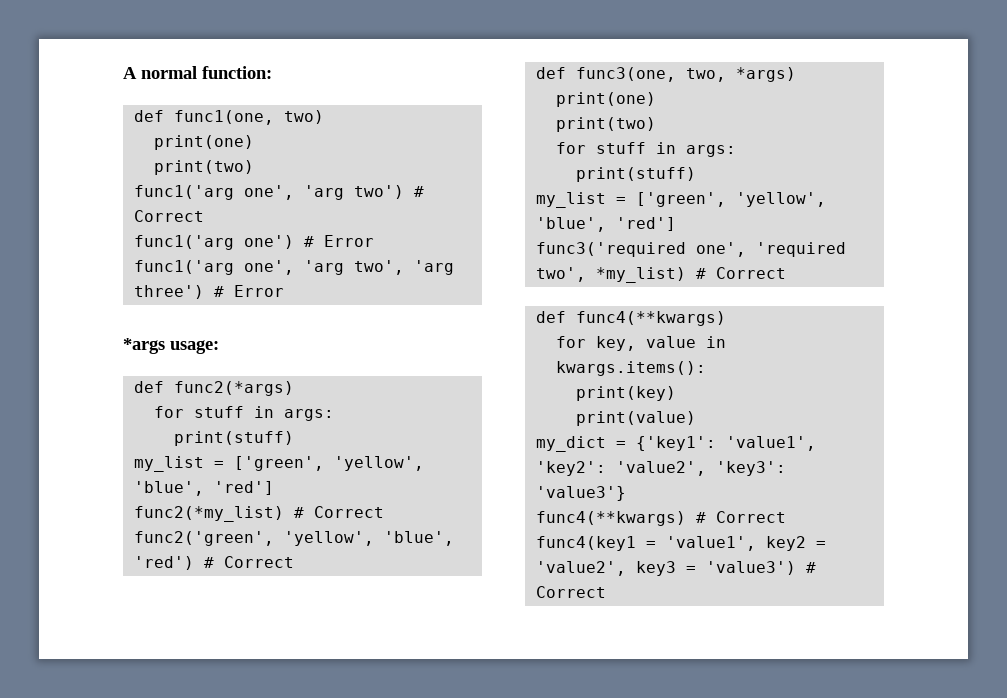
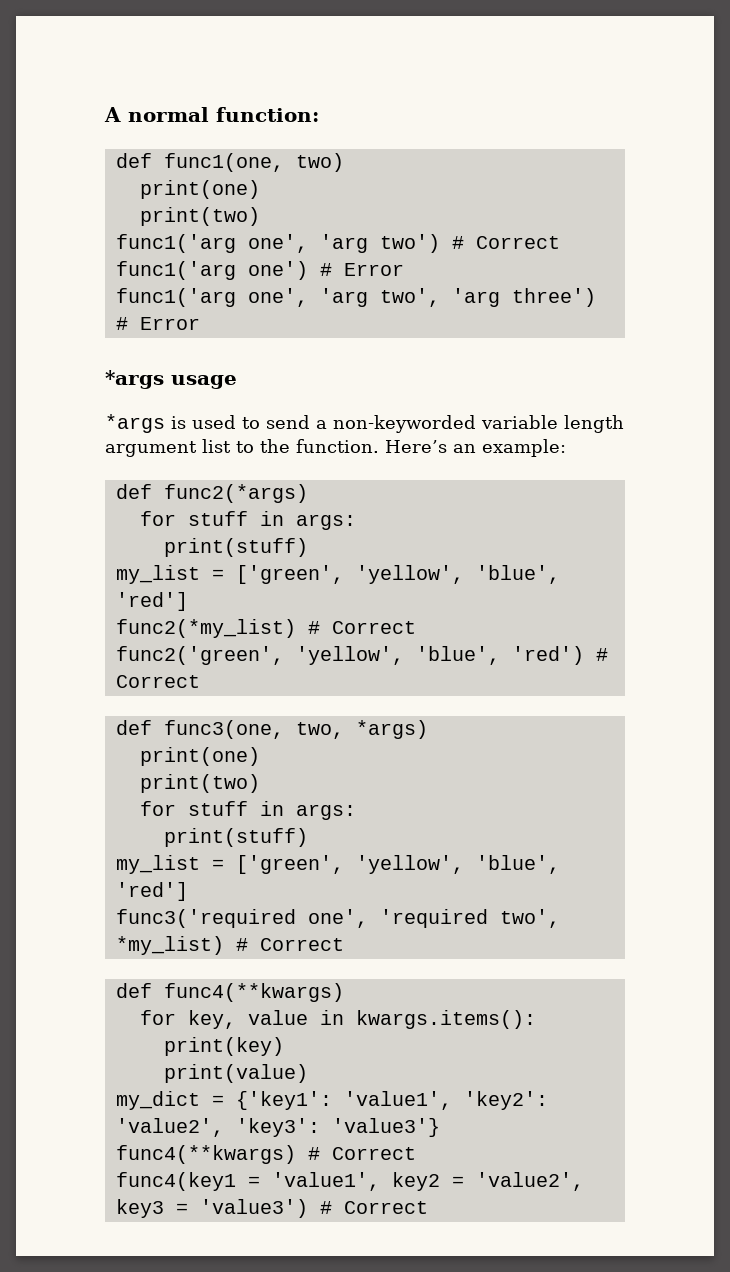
[170,340,219,354] usage: -> [171,375,237,389] [105,414,624,433] [105,439,566,457] usage // *args is used to send a non-keyworded variable length argument list to the function. Here’s an example:

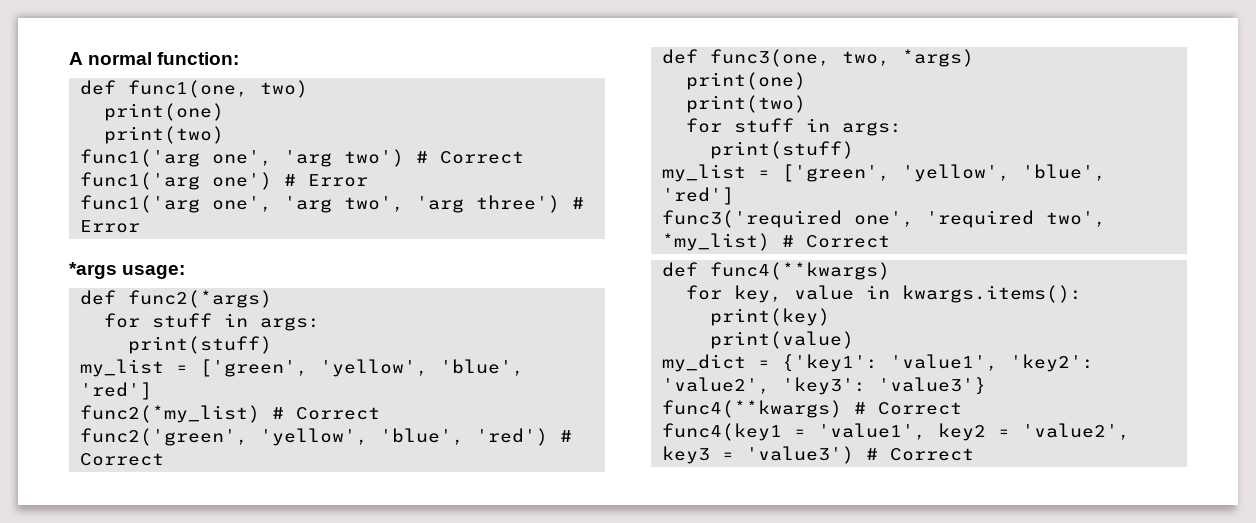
[171,375,237,389] [105,414,624,433] [105,439,566,457] usage // *args is used to send a non-keyworded variable length argument list to the function. Here’s an example: -> [122,265,186,279] usage:

